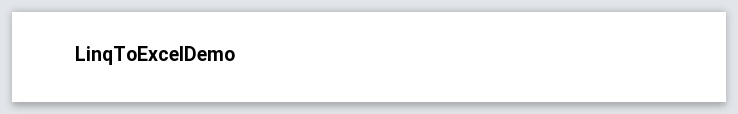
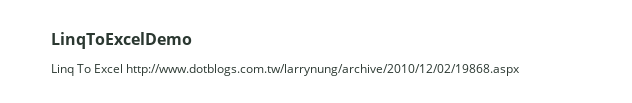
(235, 55) none -> [51,64,521,76] // Linq To Excel http://www.dotblogs.com.tw/larrynung/archive/2010/12/02/19868.aspx

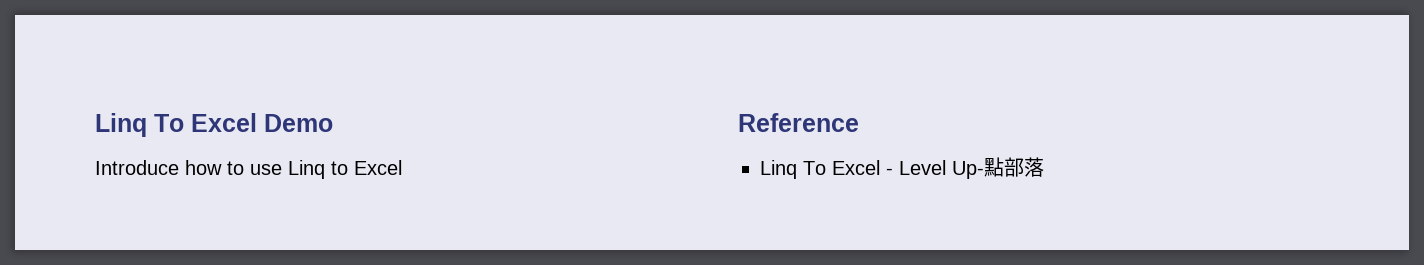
[51,32,192,49] [51,64,521,76] LinqToExcelDemo // Linq To Excel http://www.dotblogs.com.tw/larrynung/archive/2010/12/02/19868.aspx -> [95,113,333,137] [95,160,402,179] [738,113,859,132] [760,157,1044,179] Linq To Excel Demo // Introduce how to use Linq to Excel // Reference // Linq To Excel - Level Up-點部落

